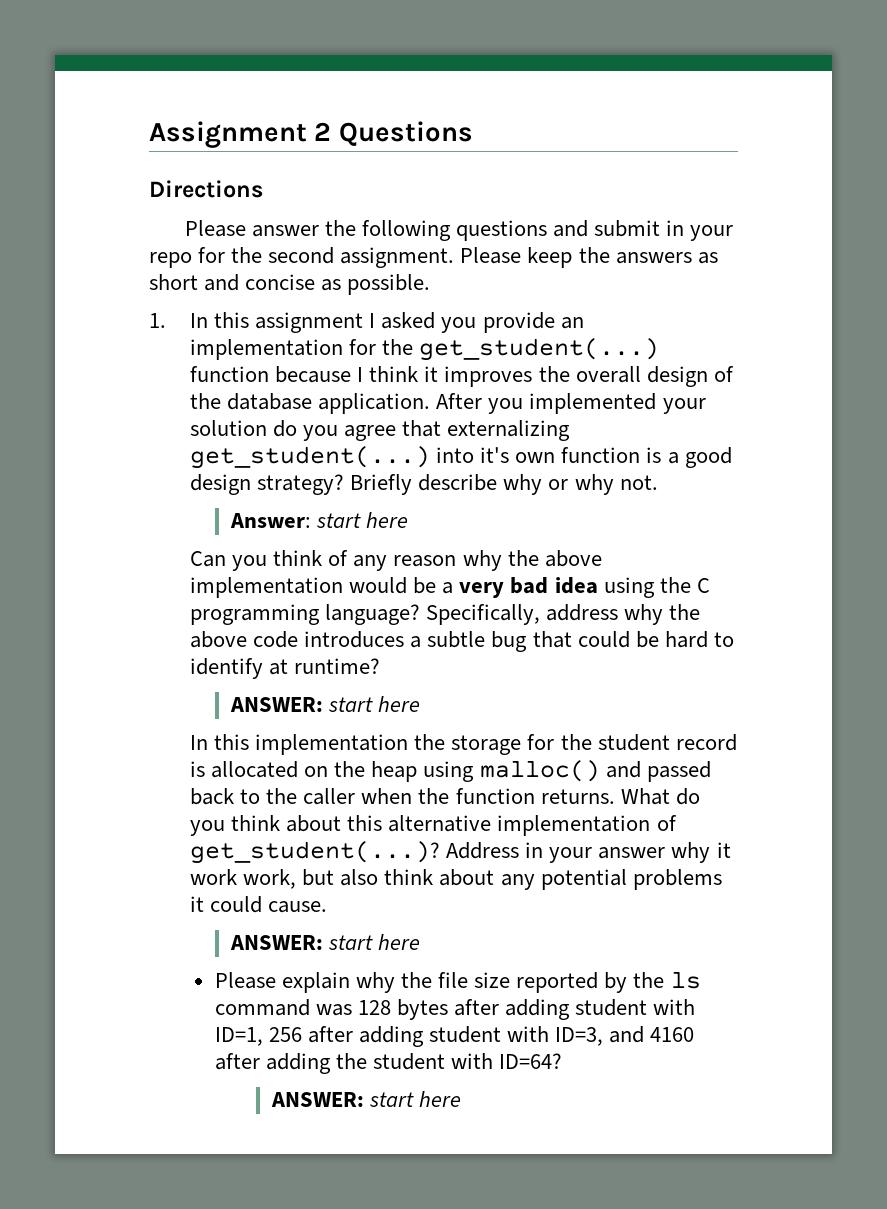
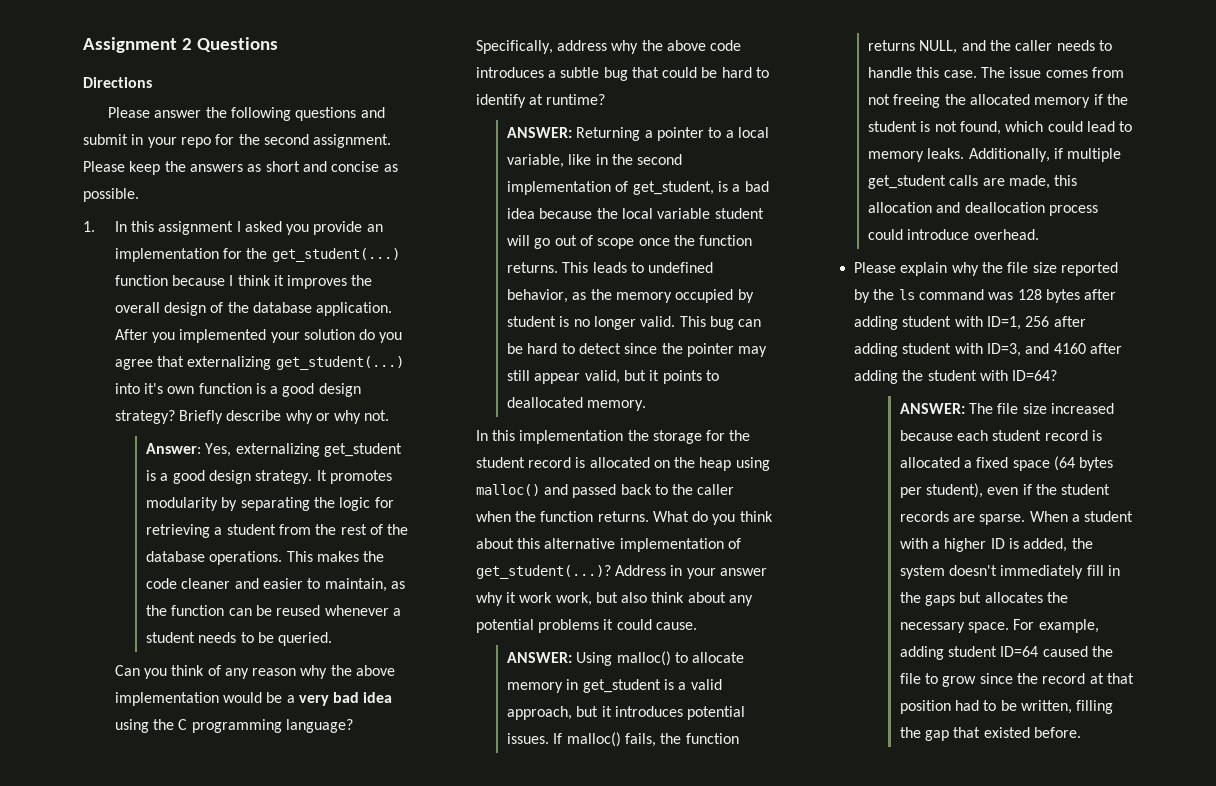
[316,512,409,528] start here -> [205,443,403,457] [146,470,393,484] [146,497,394,511] [146,524,409,538] [146,551,385,565] [146,578,406,592] [146,605,402,616] [146,632,333,646] Yes, externalizing get_student is a good design strategy. It promotes modularity by separating the logic for retrieving a student from the rest of the database operations. This makes the code cleaner and easier to maintain, as the function can be reused whenever a student needs to be queried.
[328,696,421,712] start here -> [576,127,770,141] [507,154,683,168] [507,181,769,195] [507,208,764,219] [507,235,753,249] [507,262,714,273] [507,289,754,303] [507,316,762,330] [507,343,768,357] [507,370,720,384] [507,397,647,411] Returning a pointer to a local variable, like in the second implementation of get_student, is a bad idea because the local variable student will go out of scope once the function returns. This leads to undefined behavior, as the memory occupied by student is no longer valid. This bug can be hard to detect since the pointer may still appear valid, but it points to deallocated memory.
[328,934,421,950] start here -> [576,651,745,666] [507,679,722,693] [507,706,746,720] [507,732,739,747] [868,40,1113,54] [868,67,1125,78] [868,94,1129,108] [868,121,1133,135] [868,148,1122,162] [868,175,1078,189] [868,202,1099,216] [868,229,1039,240] Using malloc() to allocate memory in get_student is a valid approach, but it introduces potential issues. If malloc() fails, the function returns NULL, and the caller needs to handle this case. The issue comes from not freeing the allocated memory if the student is not found, which could lead to memory leaks. Additionally, if multiple get_student calls are made, this allocation and deallocation process could introduce overhead.
[369,1091,462,1107] start here -> [968,403,1114,414] [899,430,1102,441] [899,456,1114,471] [899,483,1111,498] [899,511,1134,525] [899,538,1093,552] [899,565,1120,579] [899,592,1068,606] [899,619,1099,633] [899,646,1113,660] [899,673,1134,687] [899,700,1114,714] [899,727,1081,741] The file size increased because each student record is allocated a fixed space (64 bytes per student), even if the student records are sparse. When a student with a higher ID is added, the system doesn't immediately fill in the gaps but allocates the necessary space. For example, adding student ID=64 caused the file to grow since the record at that position had to be written, filling the gap that existed before.

